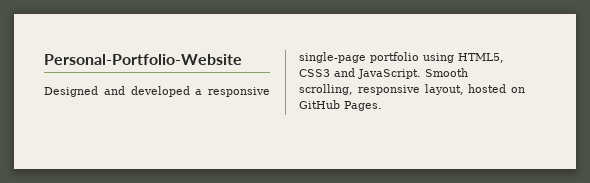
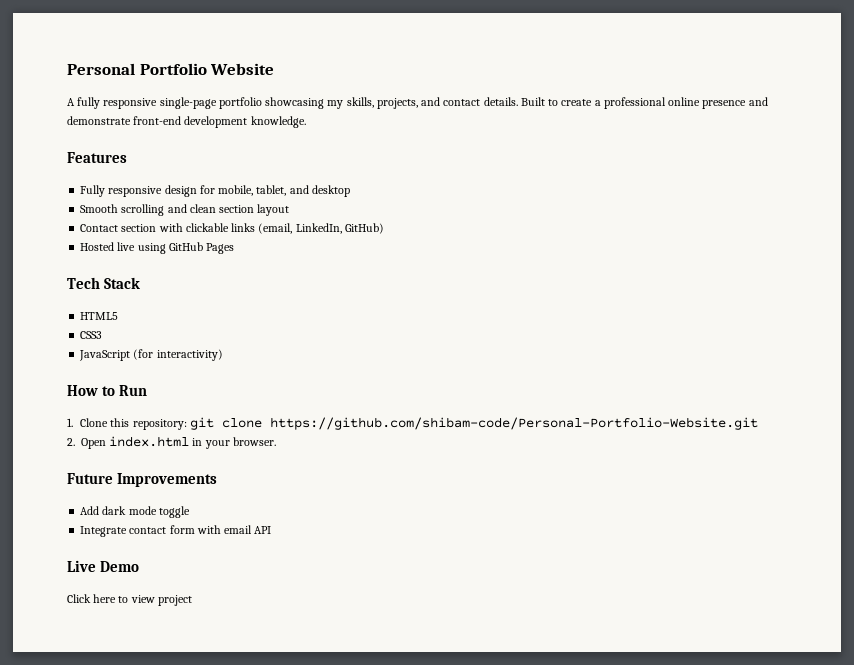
[44,54,242,65] [44,86,270,97] [299,52,504,63] [299,68,468,79] [299,84,525,95] [299,100,382,111] Personal-Portfolio-Website // Designed and developed a responsive single-page portfolio using HTML5, CSS3 and JavaScript. Smooth scrolling, responsive layout, hosted on GitHub Pages. -> [67,63,275,75] [67,97,768,109] [67,116,306,128] [67,152,127,163] [80,185,350,197] [80,204,290,216] [80,223,384,234] [80,242,235,254] [67,277,141,289] [80,312,119,320] [80,331,103,339] [79,349,223,361] [67,385,148,396] [67,417,758,430] [67,436,276,449] [67,473,218,487] [80,506,190,518] [80,525,272,537] [67,560,140,572] [67,594,192,606] Personal Portfolio Website // A fully responsive single-page portfolio showcasing my skills, projects, and contact details. Built to create a professional online presence and demonstrate front-end development knowledge. // Features // Fully responsive design for mobile, tablet, and desktop // Smooth scrolling and clean section layout // Contact section with clickable links (email, LinkedIn, GitHub) // Hosted live using GitHub Pages // Tech Stack // HTML5 // CSS3 // JavaScript (for interactivity) // How to Run // 1. Clone this repository: git clone https://github.com/shibam-code/Personal-Portfolio-Website.git // 2. Open index.html in your browser. // Future Improvements // Add dark mode toggle // Integrate contact form with email API // Live Demo // Click here to view project

